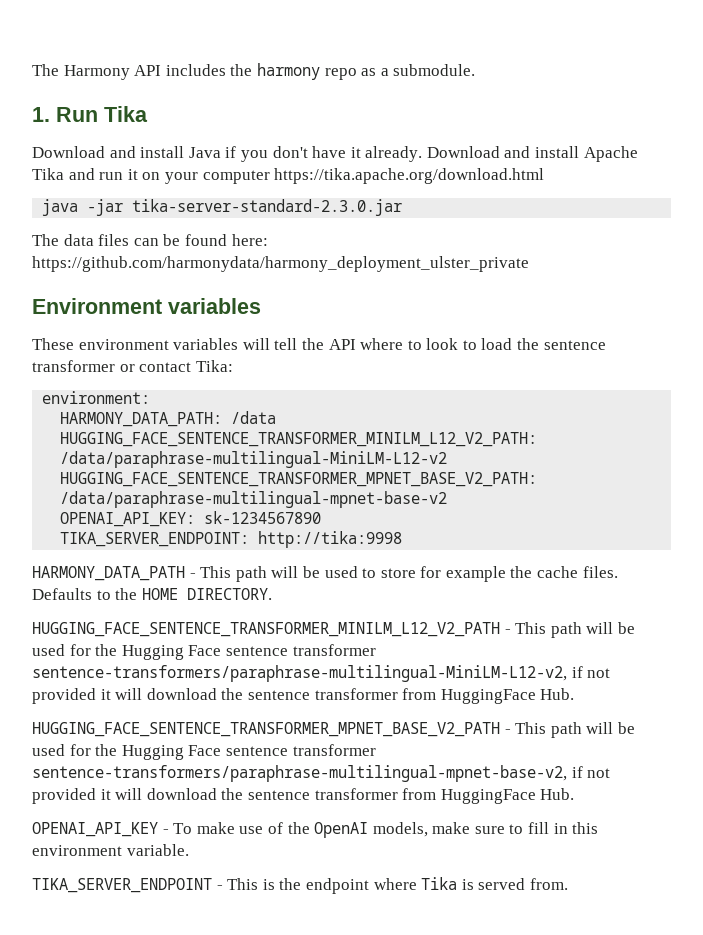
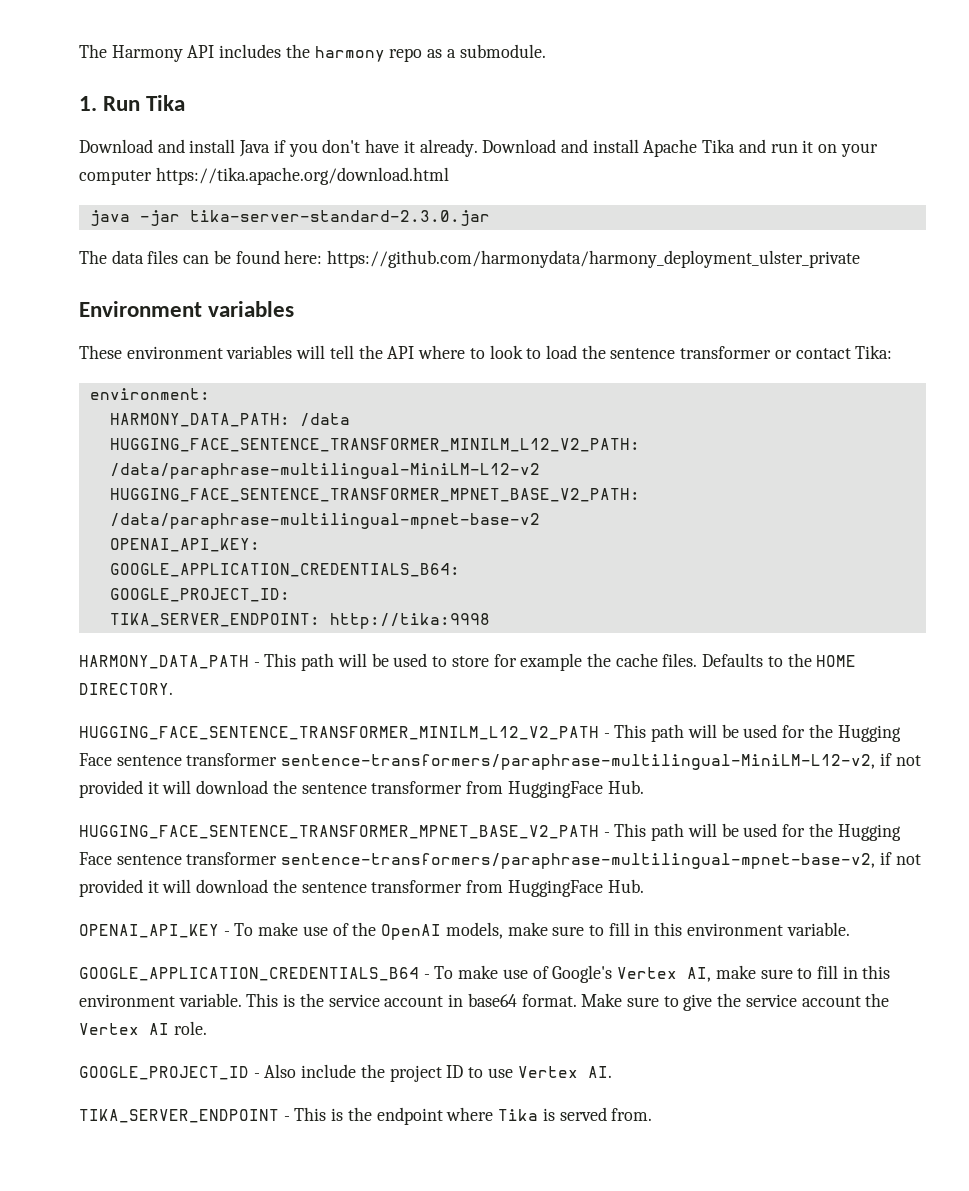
[204,511,322,524] sk-1234567890 -> [109,563,460,577] [109,588,290,602] // GOOGLE_APPLICATION_CREDENTIALS_B64: // GOOGLE_PROJECT_ID:
(189, 850) none -> [79,965,891,983] [79,993,890,1011] [79,1021,207,1035] [79,1064,612,1082] // GOOGLE_APPLICATION_CREDENTIALS_B64 - To make use of Google's Vertex AI, make sure to fill in this environment variable. This is the service account in base64 format. Make sure to give the service account the Vertex AI role. // GOOGLE_PROJECT_ID - Also include the project ID to use Vertex AI.

